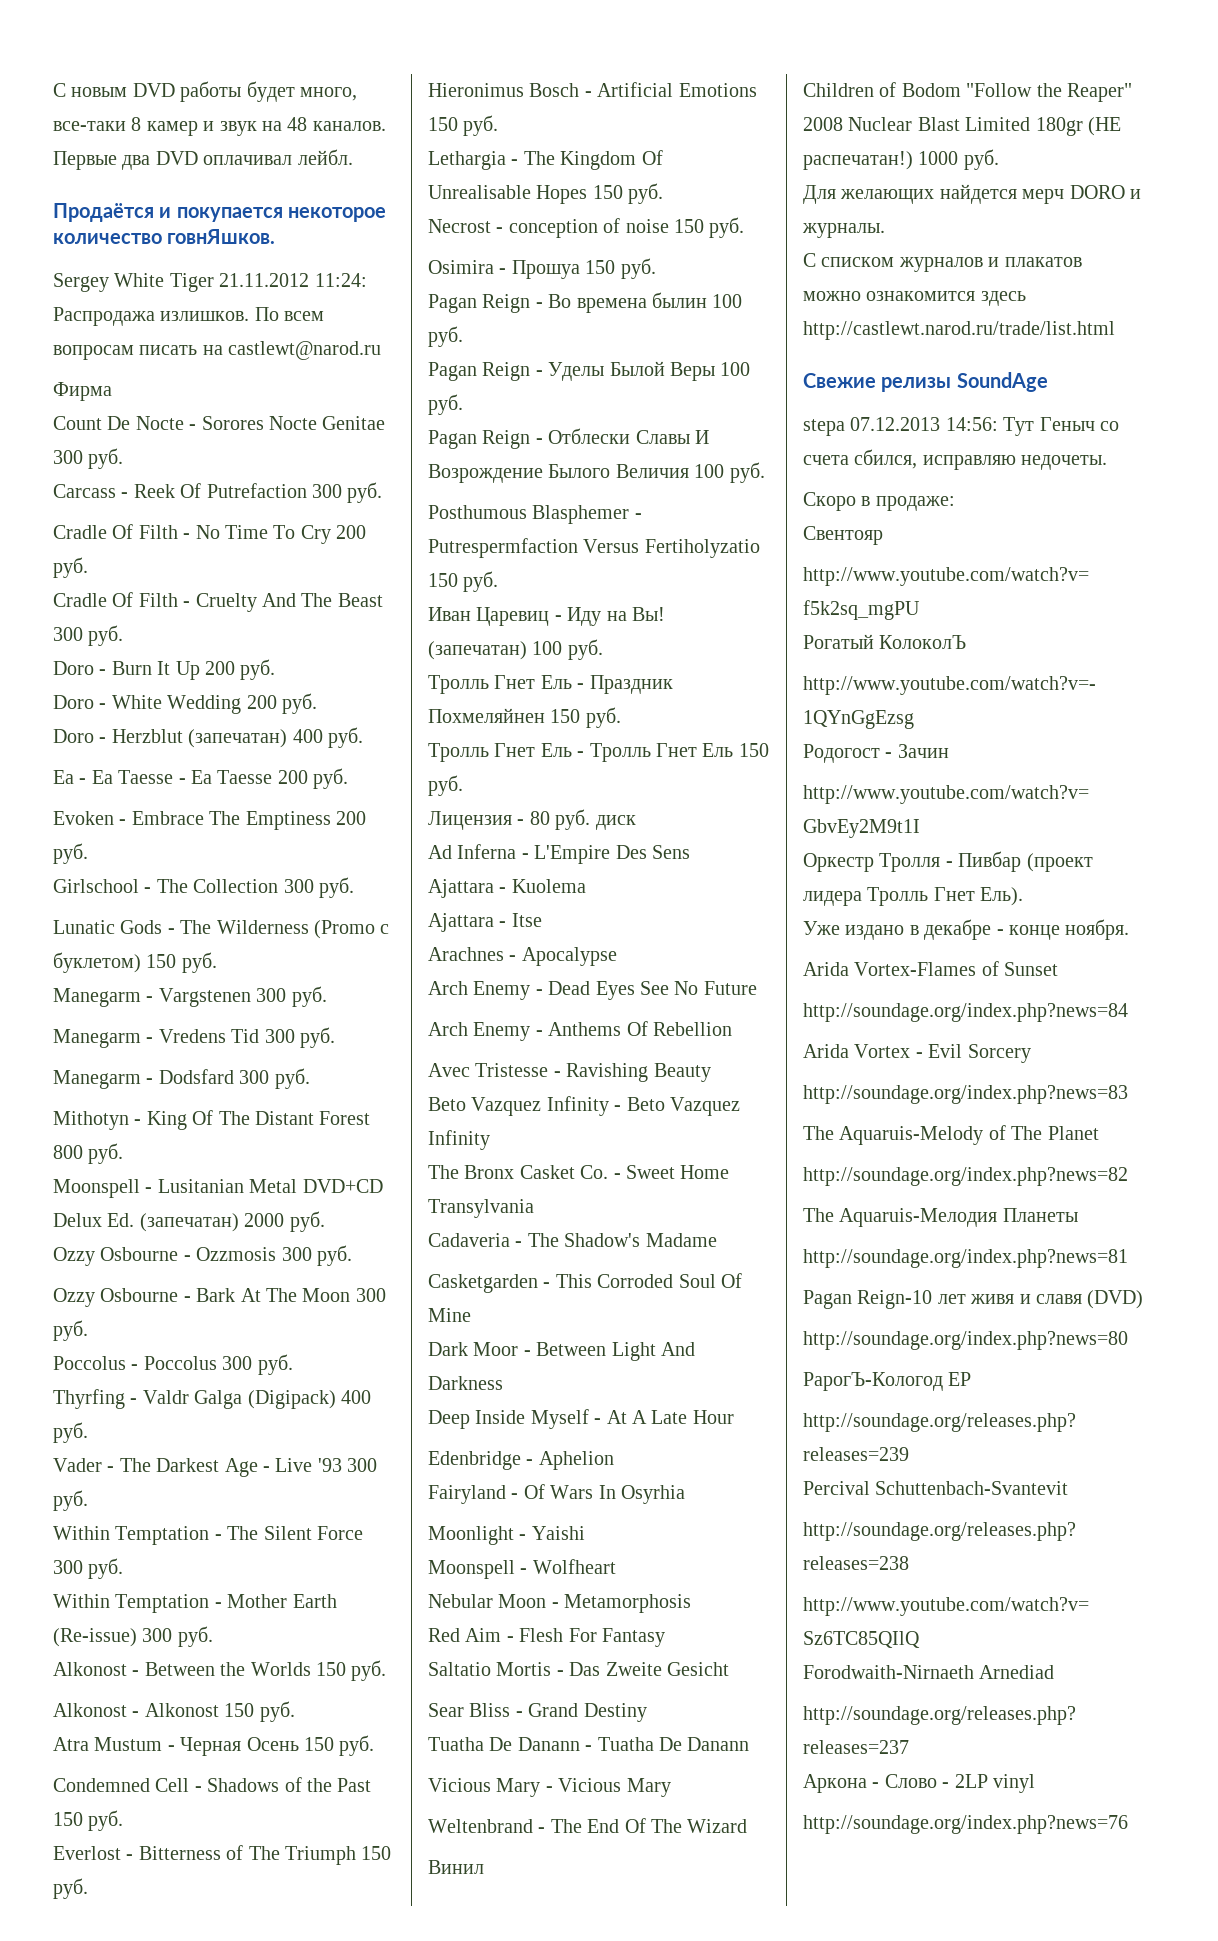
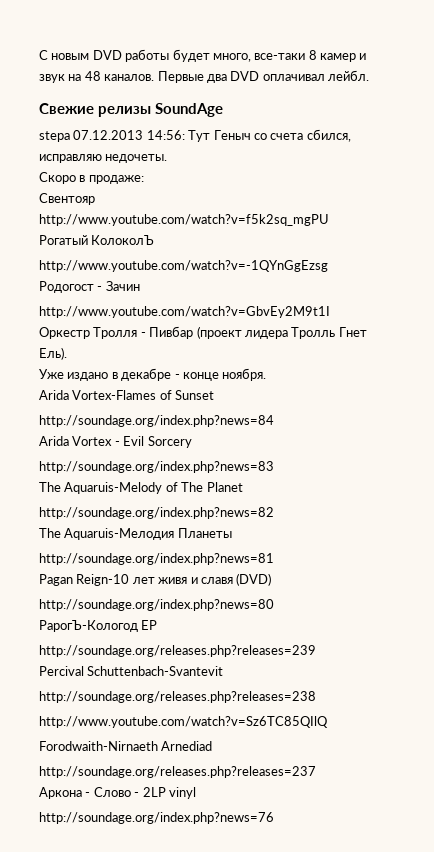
[53,203,387,222] [53,229,276,244] [53,273,367,292] [53,307,325,326] [53,341,382,360] [53,382,112,401] [53,416,386,430] [53,448,124,469] [53,482,383,503] [53,524,367,544] [53,557,88,578] [53,592,383,612] [53,625,124,646] [53,659,276,680] [53,693,317,714] [53,727,363,748] [53,768,349,789] [53,811,366,830] [53,843,88,864] [53,877,354,898] [53,920,390,939] [53,952,217,973] [53,986,327,1007] [53,1027,335,1048] [53,1068,310,1089] [53,1110,371,1130] [53,1143,124,1164] [53,1179,383,1198] [53,1211,325,1232] [53,1245,352,1266] [53,1288,386,1307] [53,1320,88,1341] [53,1354,293,1375] [53,1389,371,1409] [53,1422,88,1443] [53,1458,378,1477] [53,1490,88,1511] [53,1526,363,1545] [53,1558,124,1579] [53,1594,337,1613] [53,1626,213,1647] [53,1660,387,1681] [53,1701,295,1722] [53,1735,375,1756] [53,1777,372,1792] [53,1810,124,1831] [53,1845,392,1865] [53,1878,88,1899] [428,82,757,97] [428,115,499,136] [428,150,663,170] [428,183,664,204] [428,217,745,238] [428,258,656,279] [428,292,743,313] [428,326,463,347] [428,361,751,381] [428,394,463,415] [428,428,709,449] [428,462,765,483] [428,505,642,524] [428,538,760,558] [428,571,499,592] [428,607,665,626] [428,639,603,660] [428,675,673,694] [428,707,621,728] [428,743,769,762] [428,775,463,796] [428,809,636,830] [428,844,690,864] [428,879,586,898] [428,913,542,932] [428,947,617,966] [428,981,757,1000] [428,1021,732,1041] [428,1063,711,1082] [428,1096,740,1116] [428,1130,490,1150] [428,1165,730,1179] [428,1199,534,1218] [428,1233,717,1247] [428,1273,742,1293] [428,1308,471,1322] [428,1342,695,1361] [428,1376,503,1390] [428,1409,734,1429] [428,1451,614,1470] [428,1484,685,1504] [428,1526,585,1545] [428,1559,616,1579] [428,1594,692,1613] [428,1628,665,1647] [428,1662,729,1676] [428,1703,647,1722] [428,1737,750,1751] [428,1778,671,1797] [428,1818,748,1833] [428,1860,484,1874] [803,82,1132,102] [803,117,1121,136] [803,149,999,170] [803,184,1141,204] [802,223,885,238] [803,253,1082,272] [803,291,1026,306] [803,321,1115,340] // Продаётся и покупается некоторое количество говнЯшков. // Sergey White Tiger 21.11.2012 11:24: Распродажа излишков. По всем вопросам писать на castlewt@narod.ru // Фирма // Count De Nocte - Sorores Nocte Genitae 300 руб. // Carcass - Reek Of Putrefaction 300 руб. // Cradle Of Filth - No Time To Cry 200 руб. // Cradle Of Filth - Cruelty And The Beast 300 руб. // Doro - Burn It Up 200 руб. // Doro - White Wedding 200 руб. // Doro - Herzblut (запечатан) 400 руб. // Ea - Ea Taesse - Ea Taesse 200 руб. // Evoken - Embrace The Emptiness 200 руб. // Girlschool - The Collection 300 руб. // Lunatic Gods - The Wilderness (Promo c буклетом) 150 руб. // Manegarm - Vargstenen 300 руб. // Manegarm - Vredens Tid 300 руб. // Manegarm - Dodsfard 300 руб. // Mithotyn - King Of The Distant Forest 800 руб. // Moonspell - Lusitanian Metal DVD+CD Delux Ed. (запечатан) 2000 руб. // Ozzy Osbourne - Ozzmosis 300 руб. // Ozzy Osbourne - Bark At The Moon 300 руб. // Poccolus - Poccolus 300 руб. // Thyrfing - Valdr Galga (Digipack) 400 руб. // Vader - The Darkest Age - Live '93 300 руб. // Within Temptation - The Silent Force 300 руб. // Within Temptation - Mother Earth (Re-issue) 300 руб. // Alkonost - Between the Worlds 150 руб. // Alkonost - Alkonost 150 руб. // Atra Mustum - Черная Осень 150 руб. // Condemned Cell - Shadows of the Past 150 руб. // Everlost - Bitterness of The Triumph 150 руб. // Hieronimus Bosch - Artificial Emotions 150 руб. // Lethargia - The Kingdom Of Unrealisable Hopes 150 руб. // Necrost - conception of noise 150 руб. // Osimira - Прошуа 150 руб. // Pagan Reign - Во времена былин 100 руб. // Pagan Reign - Уделы Былой Веры 100 руб. // Pagan Reign - Отблески Славы И Возрождение Былого Величия 100 руб. // Posthumous Blasphemer - Putrespermfaction Versus Fertiholyzatio 150 руб. // Иван Царевиц - Иду на Вы! (запечатан) 100 руб. // Тролль Гнет Ель - Праздник Похмеляйнен 150 руб. // Тролль Гнет Ель - Тролль Гнет Ель 150 руб. // Лицензия - 80 руб. диск // Ad Inferna - L'Empire Des Sens // Ajattara - Kuolema // Ajattara - Itse // Arachnes - Apocalypse // Arch Enemy - Dead Eyes See No Future // Arch Enemy - Anthems Of Rebellion // Avec Tristesse - Ravishing Beauty // Beto Vazquez Infinity - Beto Vazquez Infinity // The Bronx Casket Co. - Sweet Home Transylvania // Cadaveria - The Shadow's Madame // Casketgarden - This Corroded Soul Of Mine // Dark Moor - Between Light And Darkness // Deep Inside Myself - At A Late Hour // Edenbridge - Aphelion // Fairyland - Of Wars In Osyrhia // Moonlight - Yaishi // Moonspell - Wolfheart // Nebular Moon - Metamorphosis // Red Aim - Flesh For Fantasy // Saltatio Mortis - Das Zweite Gesicht // Sear Bliss - Grand Destiny // Tuatha De Danann - Tuatha De Danann // Vicious Mary - Vicious Mary // Weltenbrand - The End Of The Wizard // Винил // Children of Bodom "Follow the Reaper" 2008 Nuclear Blast Limited 180gr (НЕ распечатан!) 1000 руб. // Для желающих найдется мерч DORO и журналы. // С списком журналов и плакатов можно ознакомится здесь http://castlewt.narod.ru/trade/list.html -> (369, 75) none

